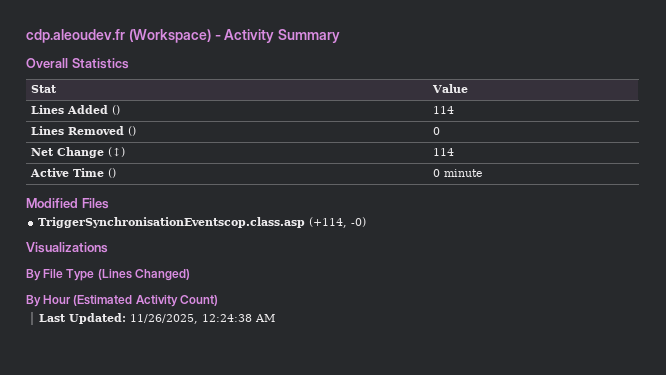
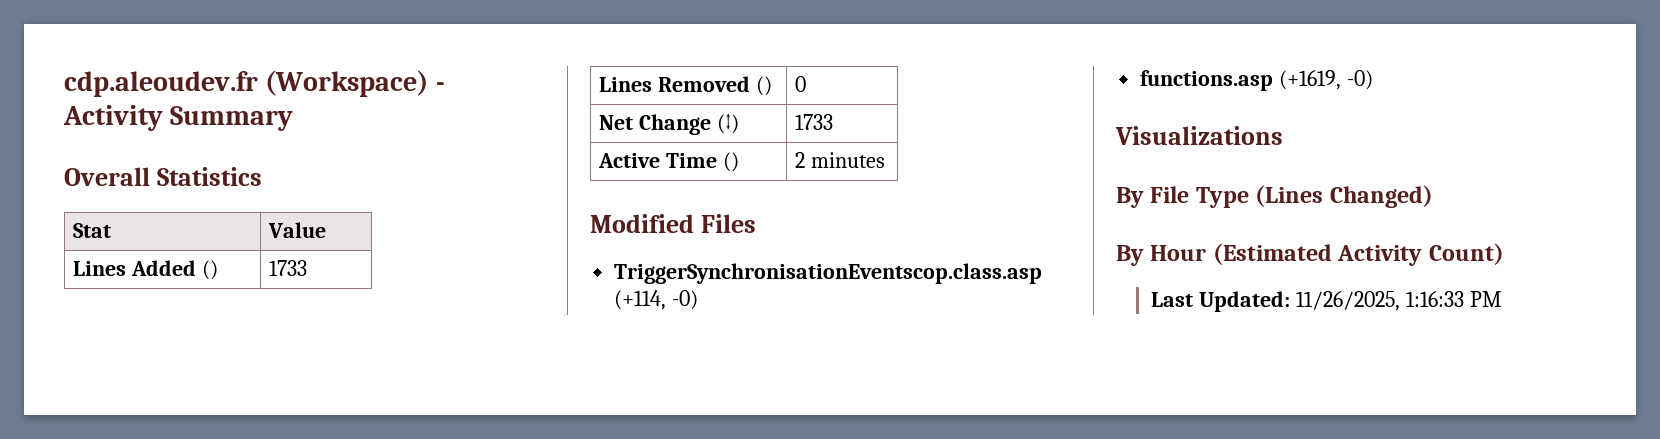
[432,106,454,114] 114 -> [269,260,308,276] 1733
[432,148,454,156] 114 -> [795,114,834,130] 1733
[432,169,483,177] 0 minute -> [795,152,886,168] 2 minutes
(367, 222) none -> [1140,70,1374,91] // functions.asp (+1619, -0)
[201,314,275,322] 12:24:38 AM -> [1406,291,1502,307] 1:16:33 PM

